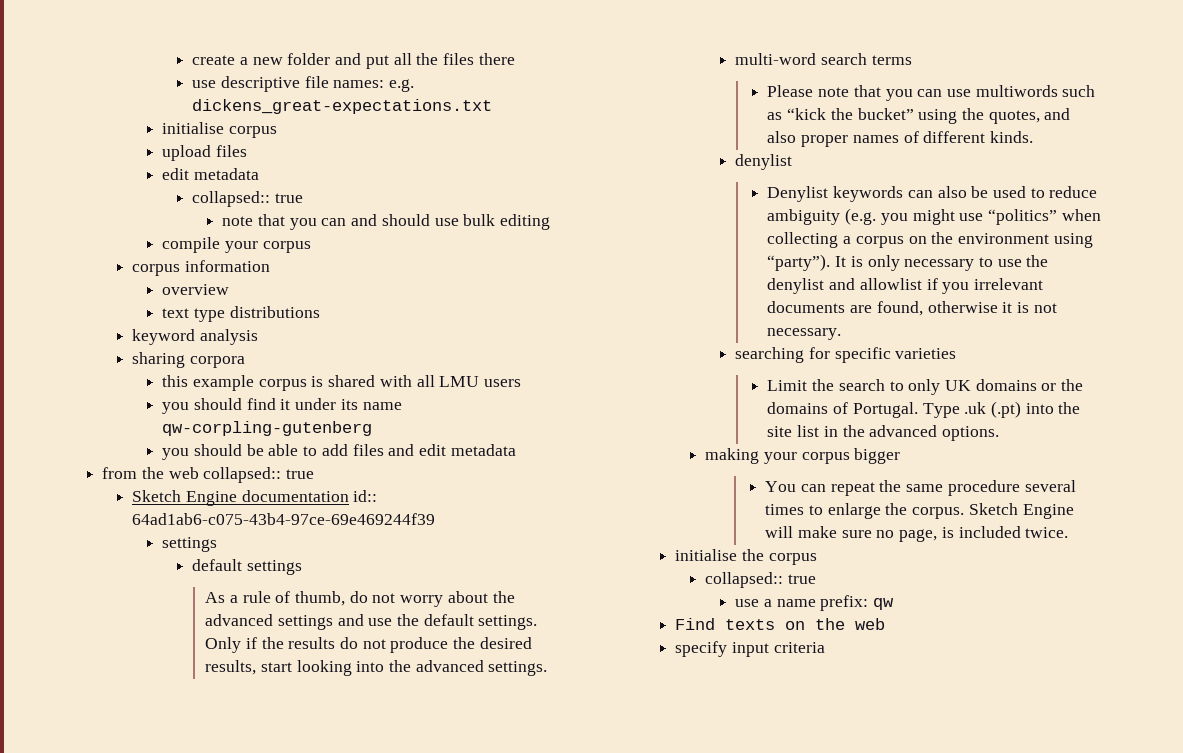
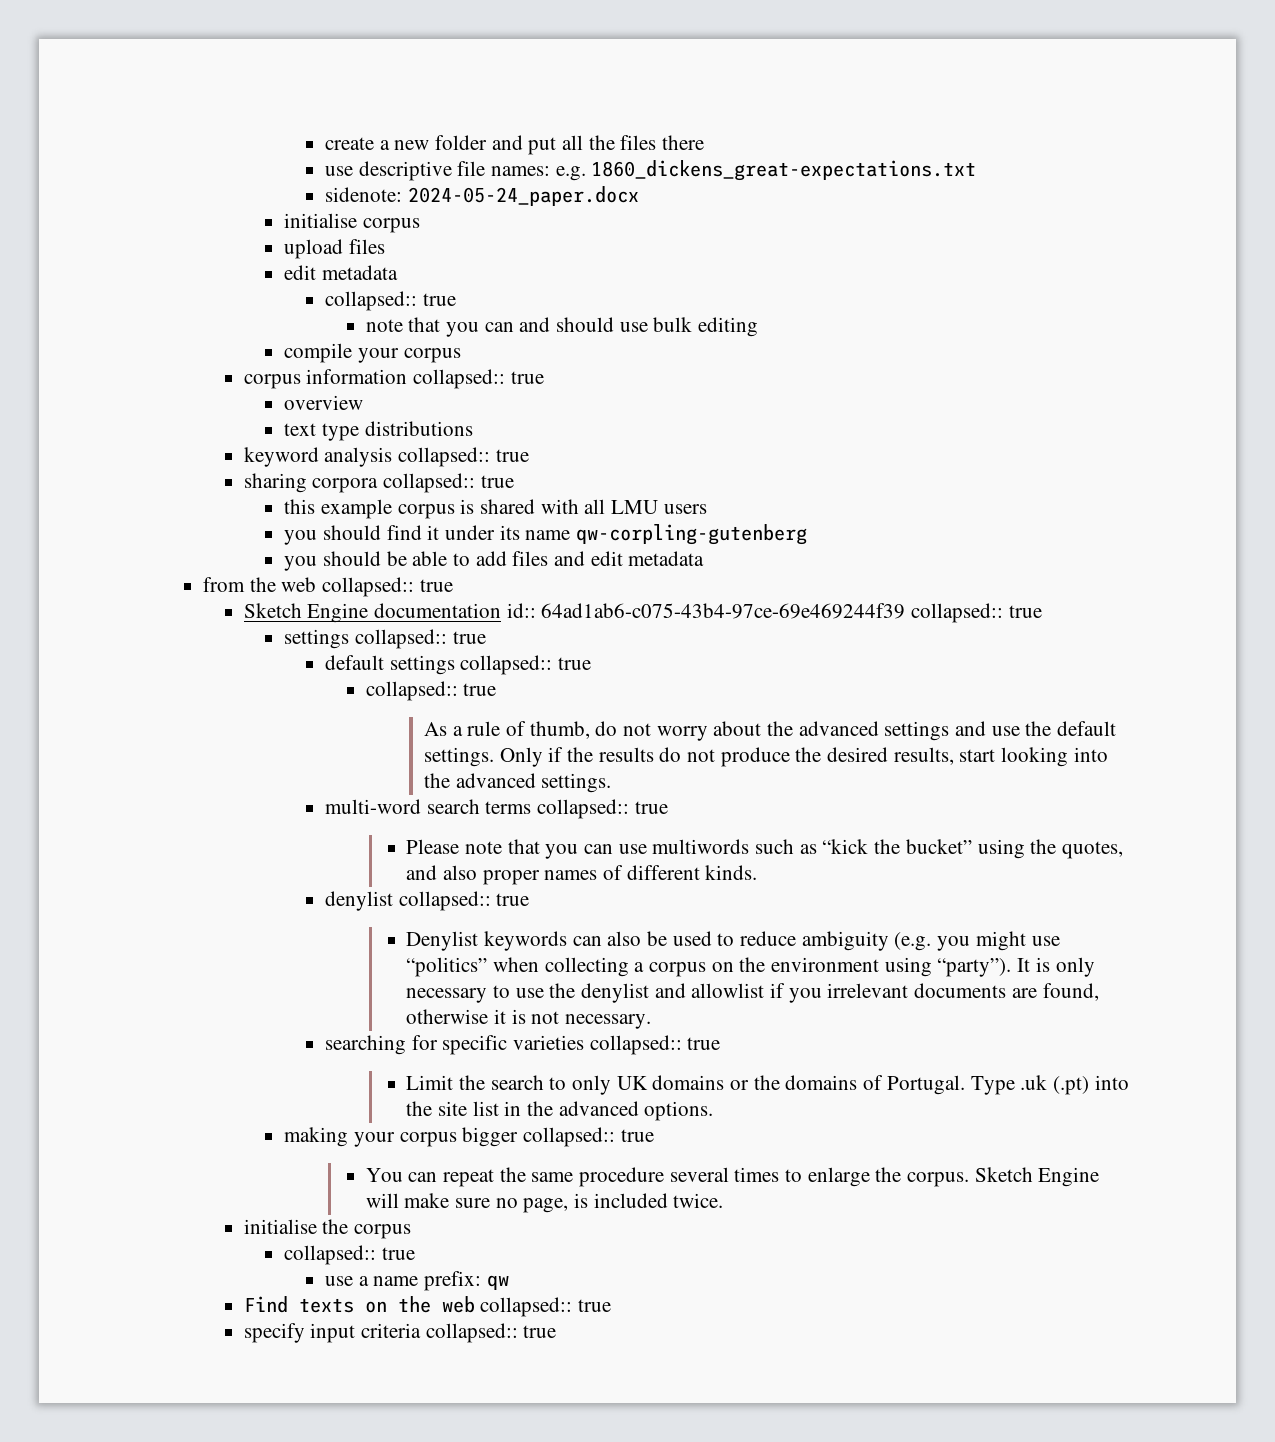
[192,99,493,114] dickens_great-expectations.txt -> [591,160,977,181] [325,186,639,206] 1860_dickens_great-expectations.txt // sidenote: 2024-05-24_paper.docx
(270, 266) none -> [412,369,544,389] collapsed:: true
(258, 337) none -> [397,447,529,467] collapsed:: true
(245, 362) none -> [382,473,514,493] collapsed:: true
[162,537,218,552] // settings -> [910,603,1042,623] [284,629,486,649] collapsed:: true // settings collapsed:: true
(302, 567) none -> [460,655,592,675] [365,681,497,701] collapsed:: true // collapsed:: true
(912, 60) none -> [537,799,668,819] collapsed:: true
(793, 162) none -> [398,891,530,911] collapsed:: true
(957, 353) none -> [589,1035,721,1055] collapsed:: true
(901, 456) none -> [522,1127,654,1147] collapsed:: true
(886, 624) none -> [480,1297,611,1317] collapsed:: true
(825, 647) none -> [425,1323,557,1343] collapsed:: true

